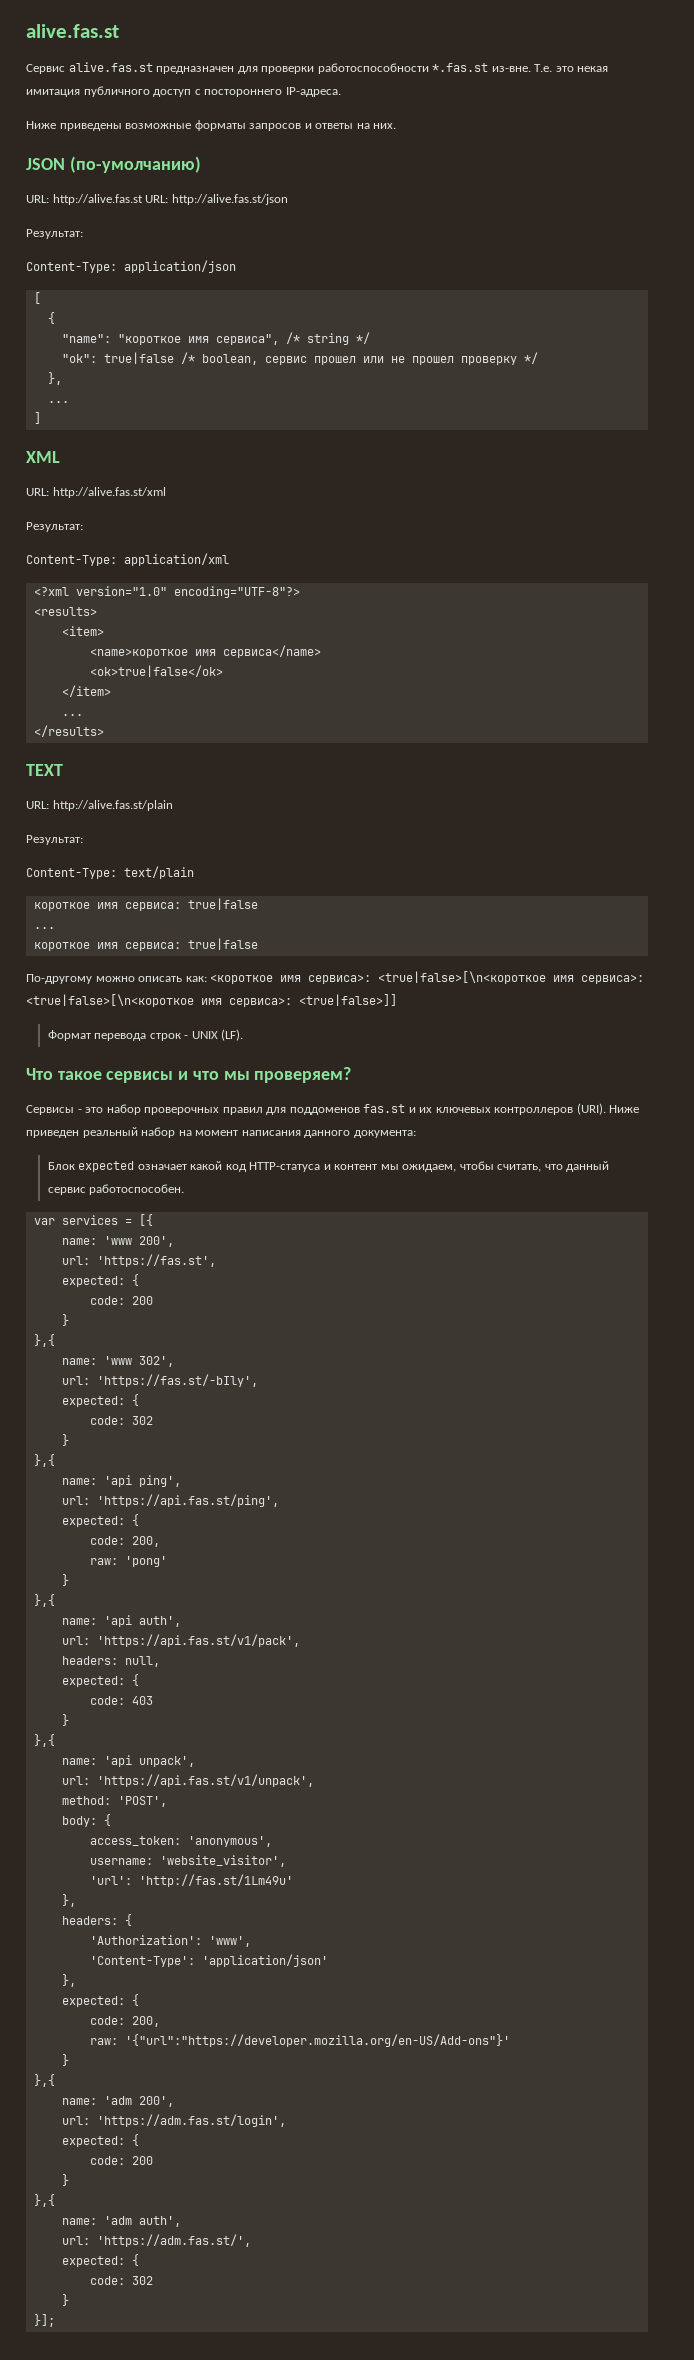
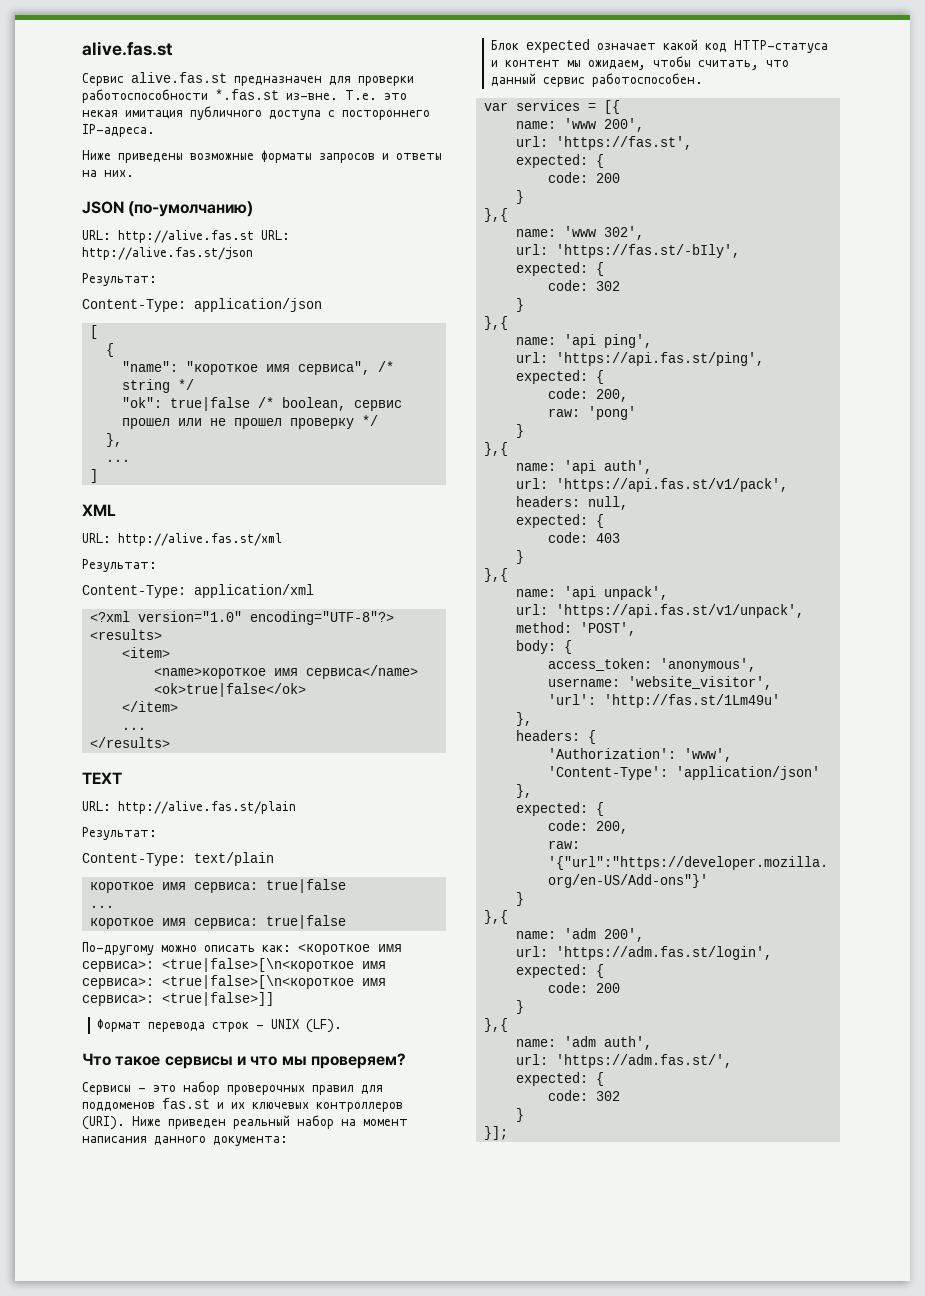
[153,89,192,97] доступ -> [269,110,321,120] доступа

